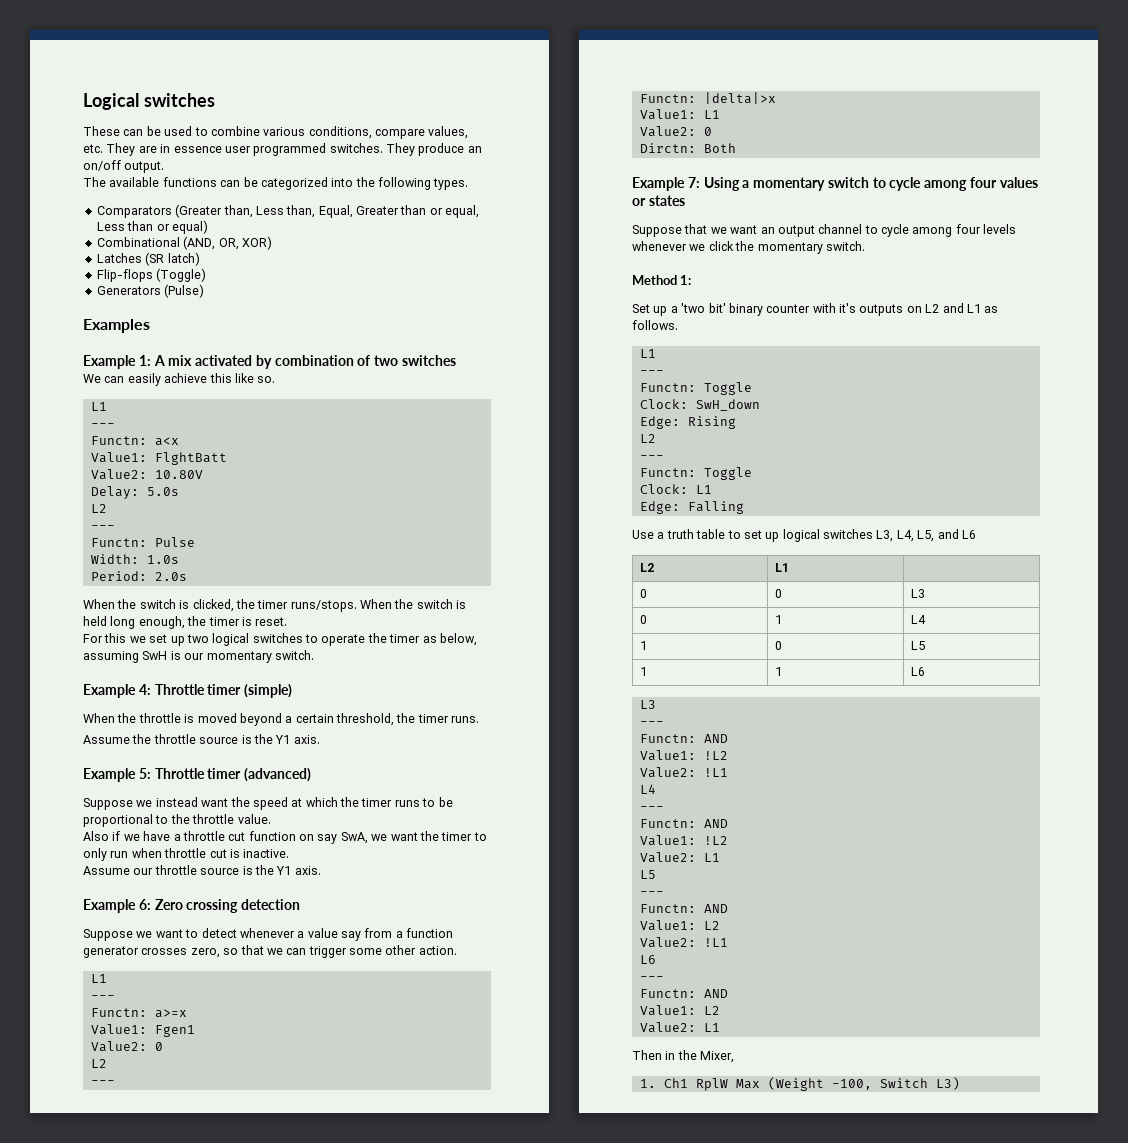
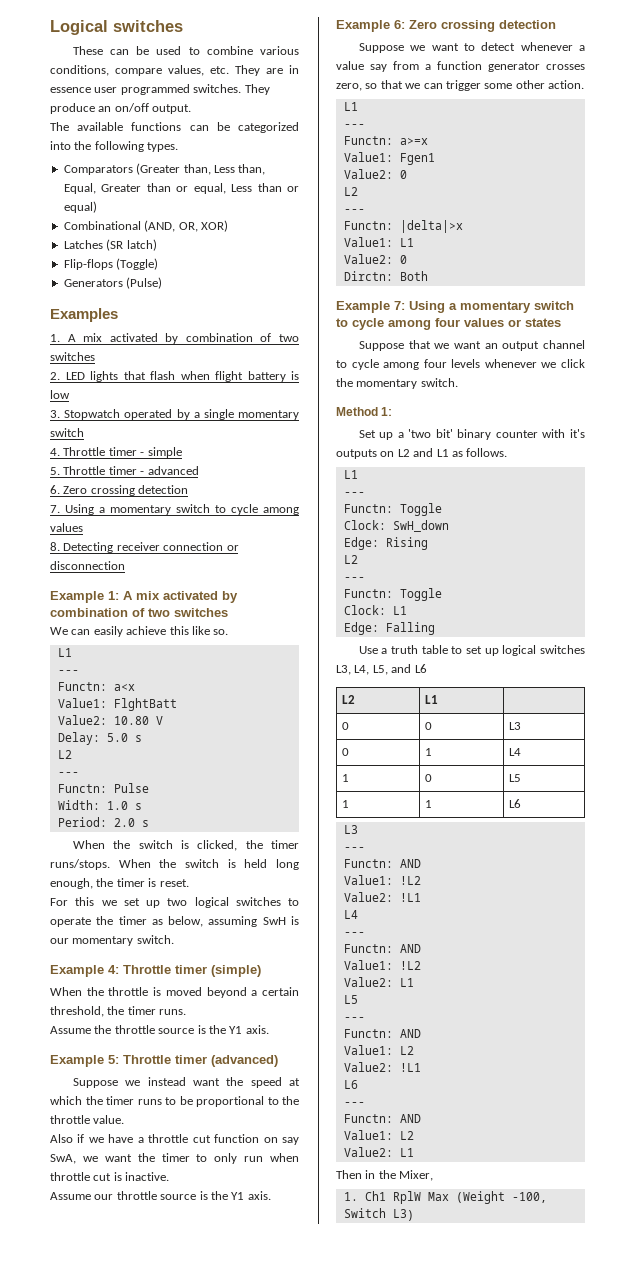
(150, 326) none -> [50,333,299,344] [50,352,95,361] [50,371,299,382] [50,390,70,399] [50,409,299,420] [50,428,84,437] [50,447,182,458] [50,466,199,475] [50,485,189,496] [50,504,299,515] [50,523,83,532] [50,542,239,553] [50,561,125,570] // 1. A mix activated by combination of two switches // 2. LED lights that flash when flight battery is low // 3. Stopwatch operated by a single momentary switch // 4. Throttle timer - simple // 5. Throttle timer - advanced // 6. Zero crossing detection // 7. Using a momentary switch to cycle among values // 8. Detecting receiver connection or disconnection
[154,470,203,479] 10.80V -> [113,716,163,725] 10.80 V
[146,487,179,496] 5.0s -> [106,733,142,742] 5.0 s
[146,555,179,564] 1.0s -> [106,801,142,810] 1.0 s
[154,572,187,581] 2.0s -> [113,818,149,827] 2.0 s

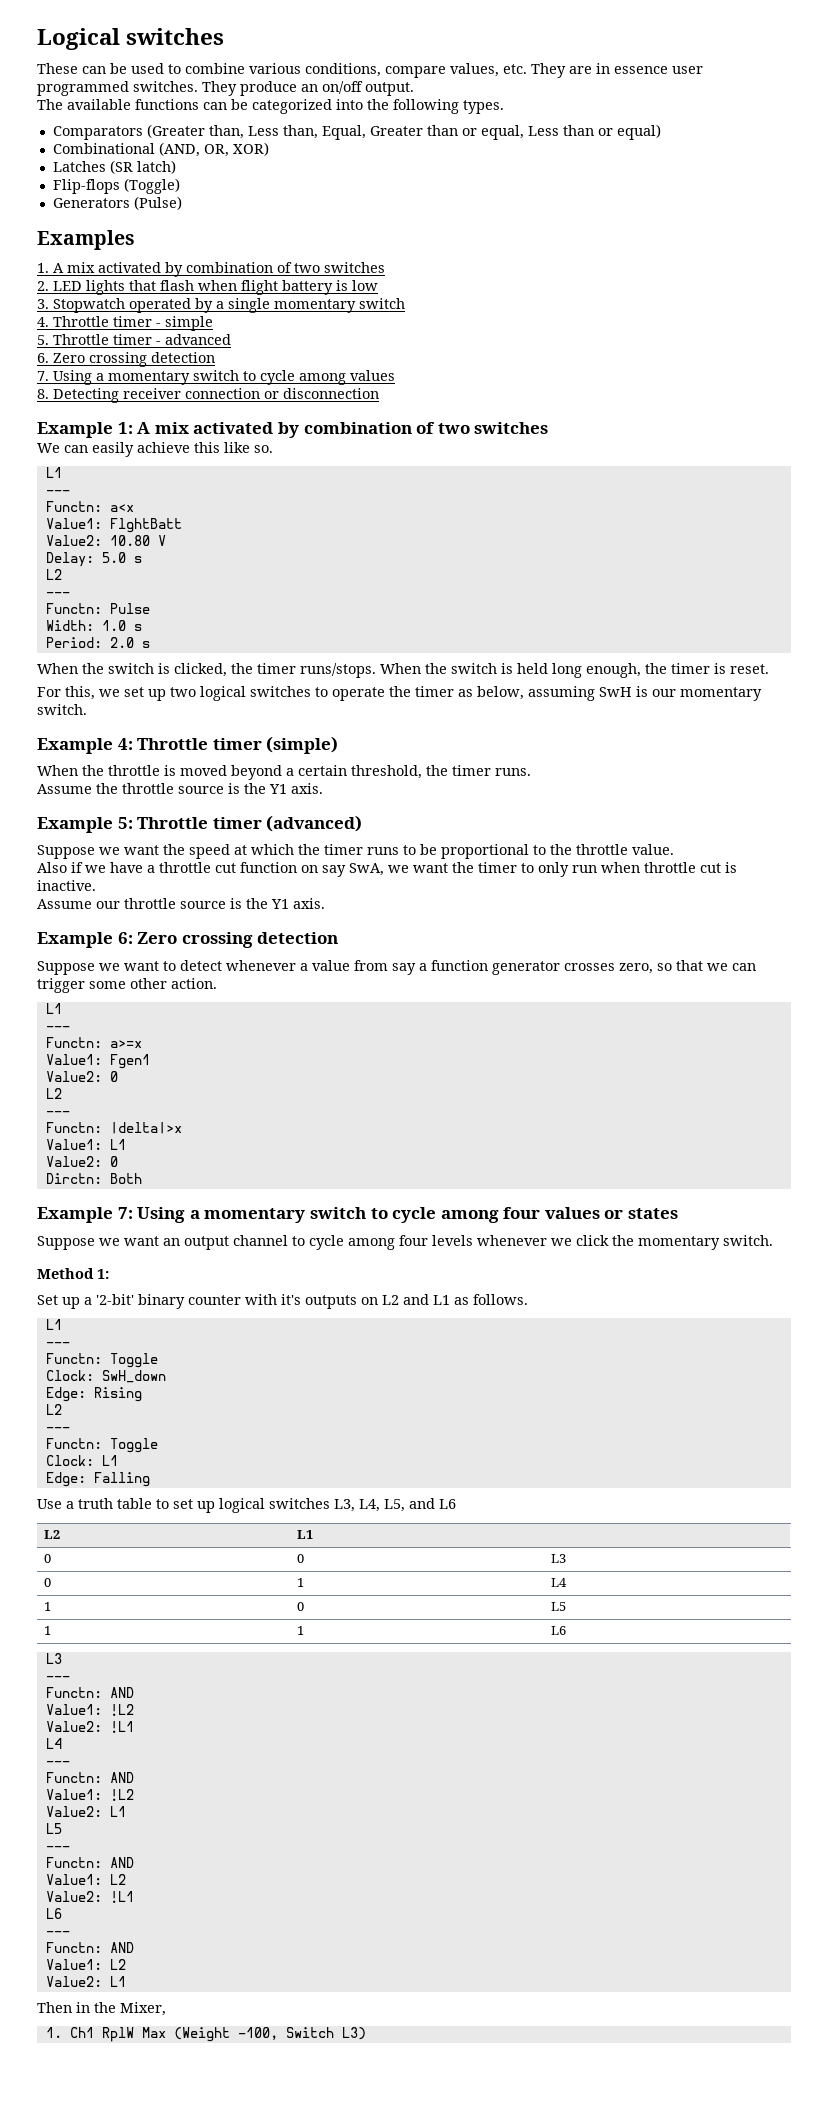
[75,897,95,906] this -> [65,686,95,700] this,
[147,1077,186,1086] instead -> (120, 851) none
[370,61,419,72] say from -> [354,960,416,975] from say
[408,340,431,349] that -> (95, 1243) none
[408,429,453,438] 'two bit' -> [96,1294,134,1305] '2-bit'

